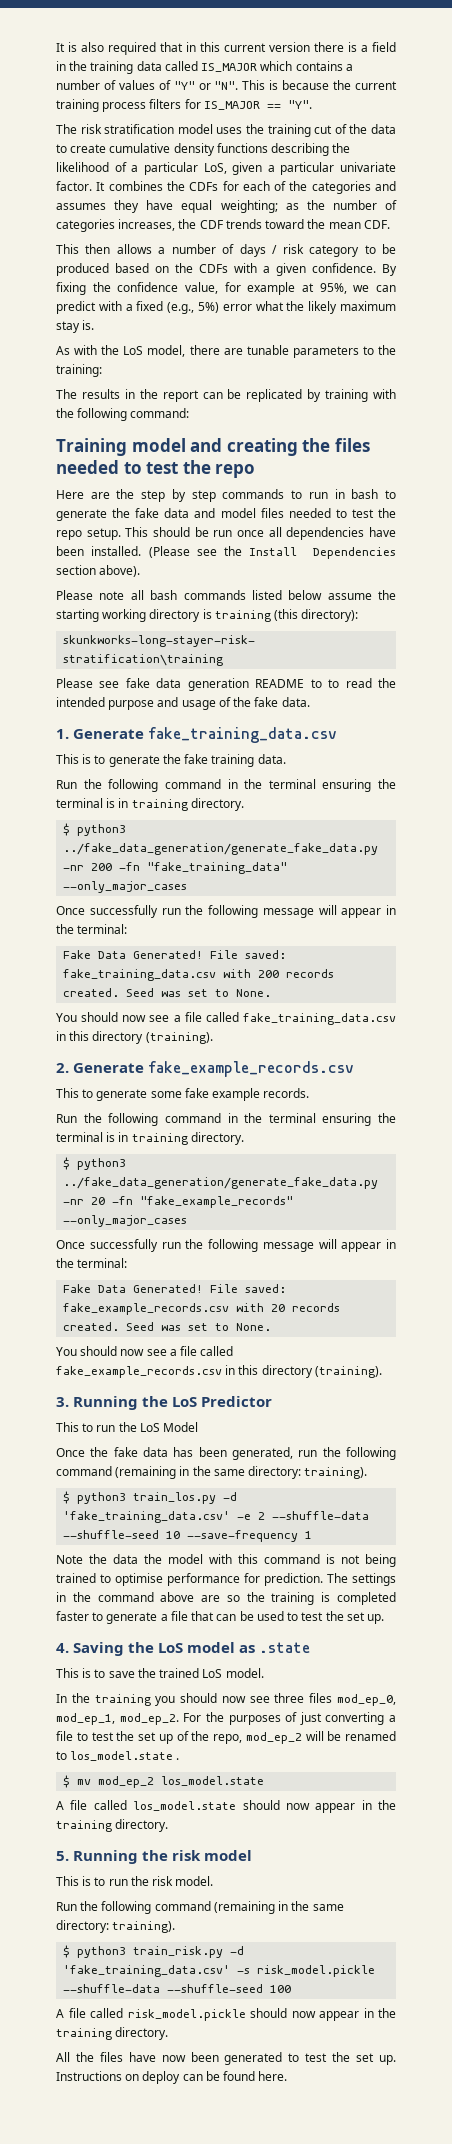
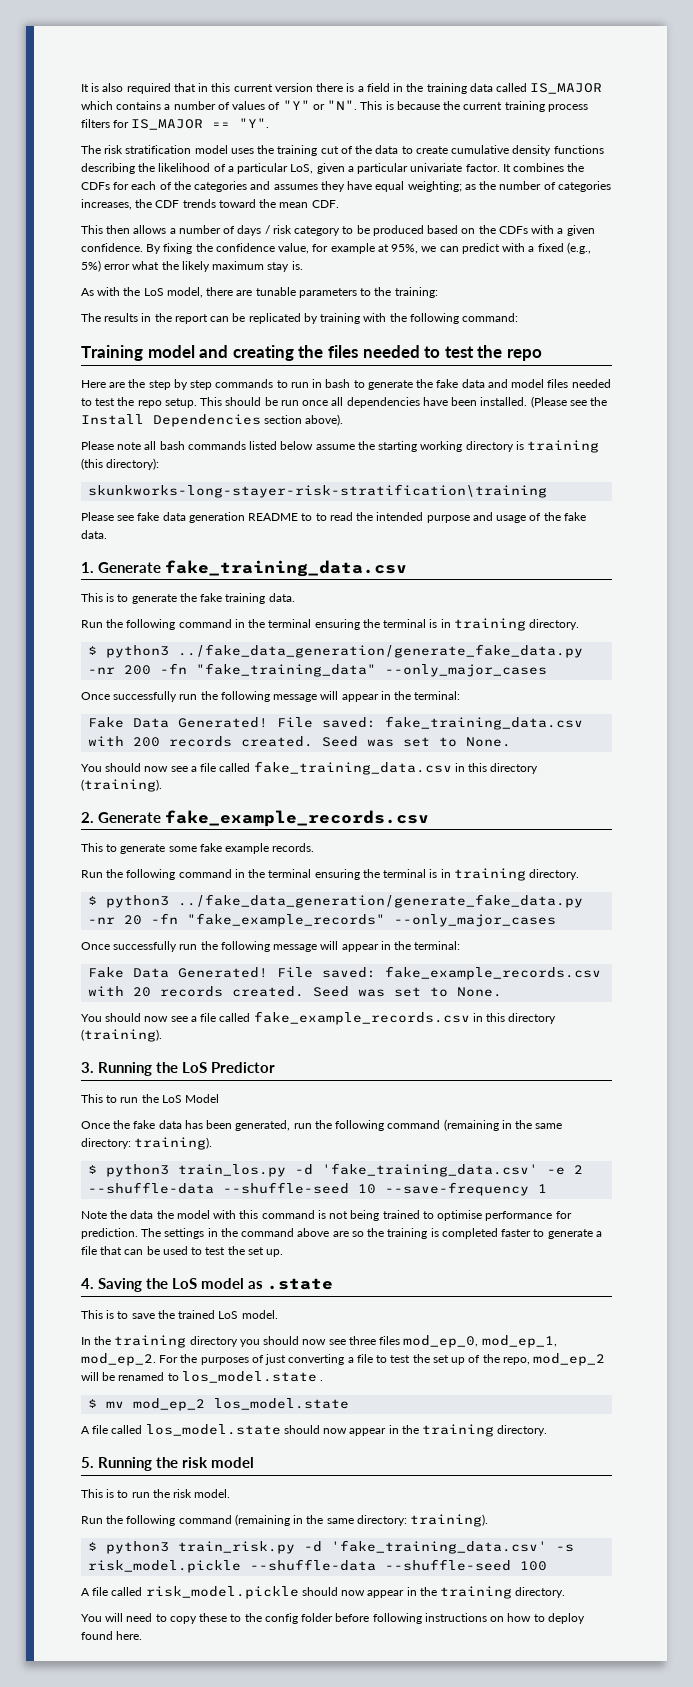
(151, 1700) none -> [189,1336,238,1347] directory
[56,2052,396,2065] [56,2071,220,2084] All the files have now been generated to test the set up. Instructions on deploy can be -> [81,1613,585,1624] You will need to copy these to the config folder before following instructions on how to deploy

